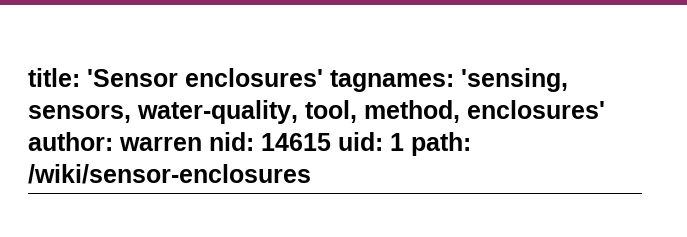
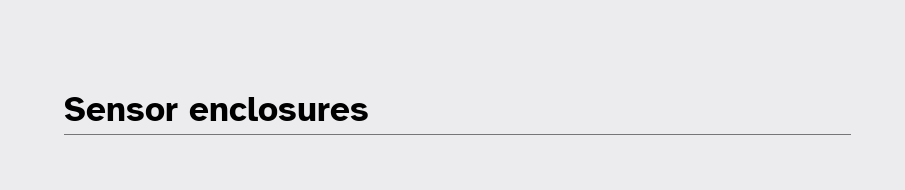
[28,68,568,92] [28,100,605,124] [28,132,471,156] [28,164,311,184] title: 'Sensor enclosures' tagnames: 'sensing, sensors, water-quality, tool, method, enclosures' author: warren nid: 14615 uid: 1 path: /wiki/sensor-enclosures -> [64,97,369,121] Sensor enclosures

